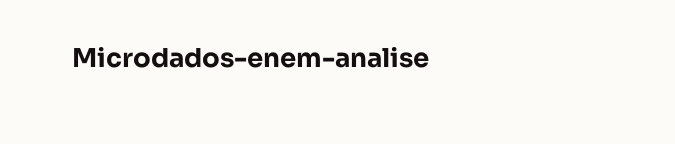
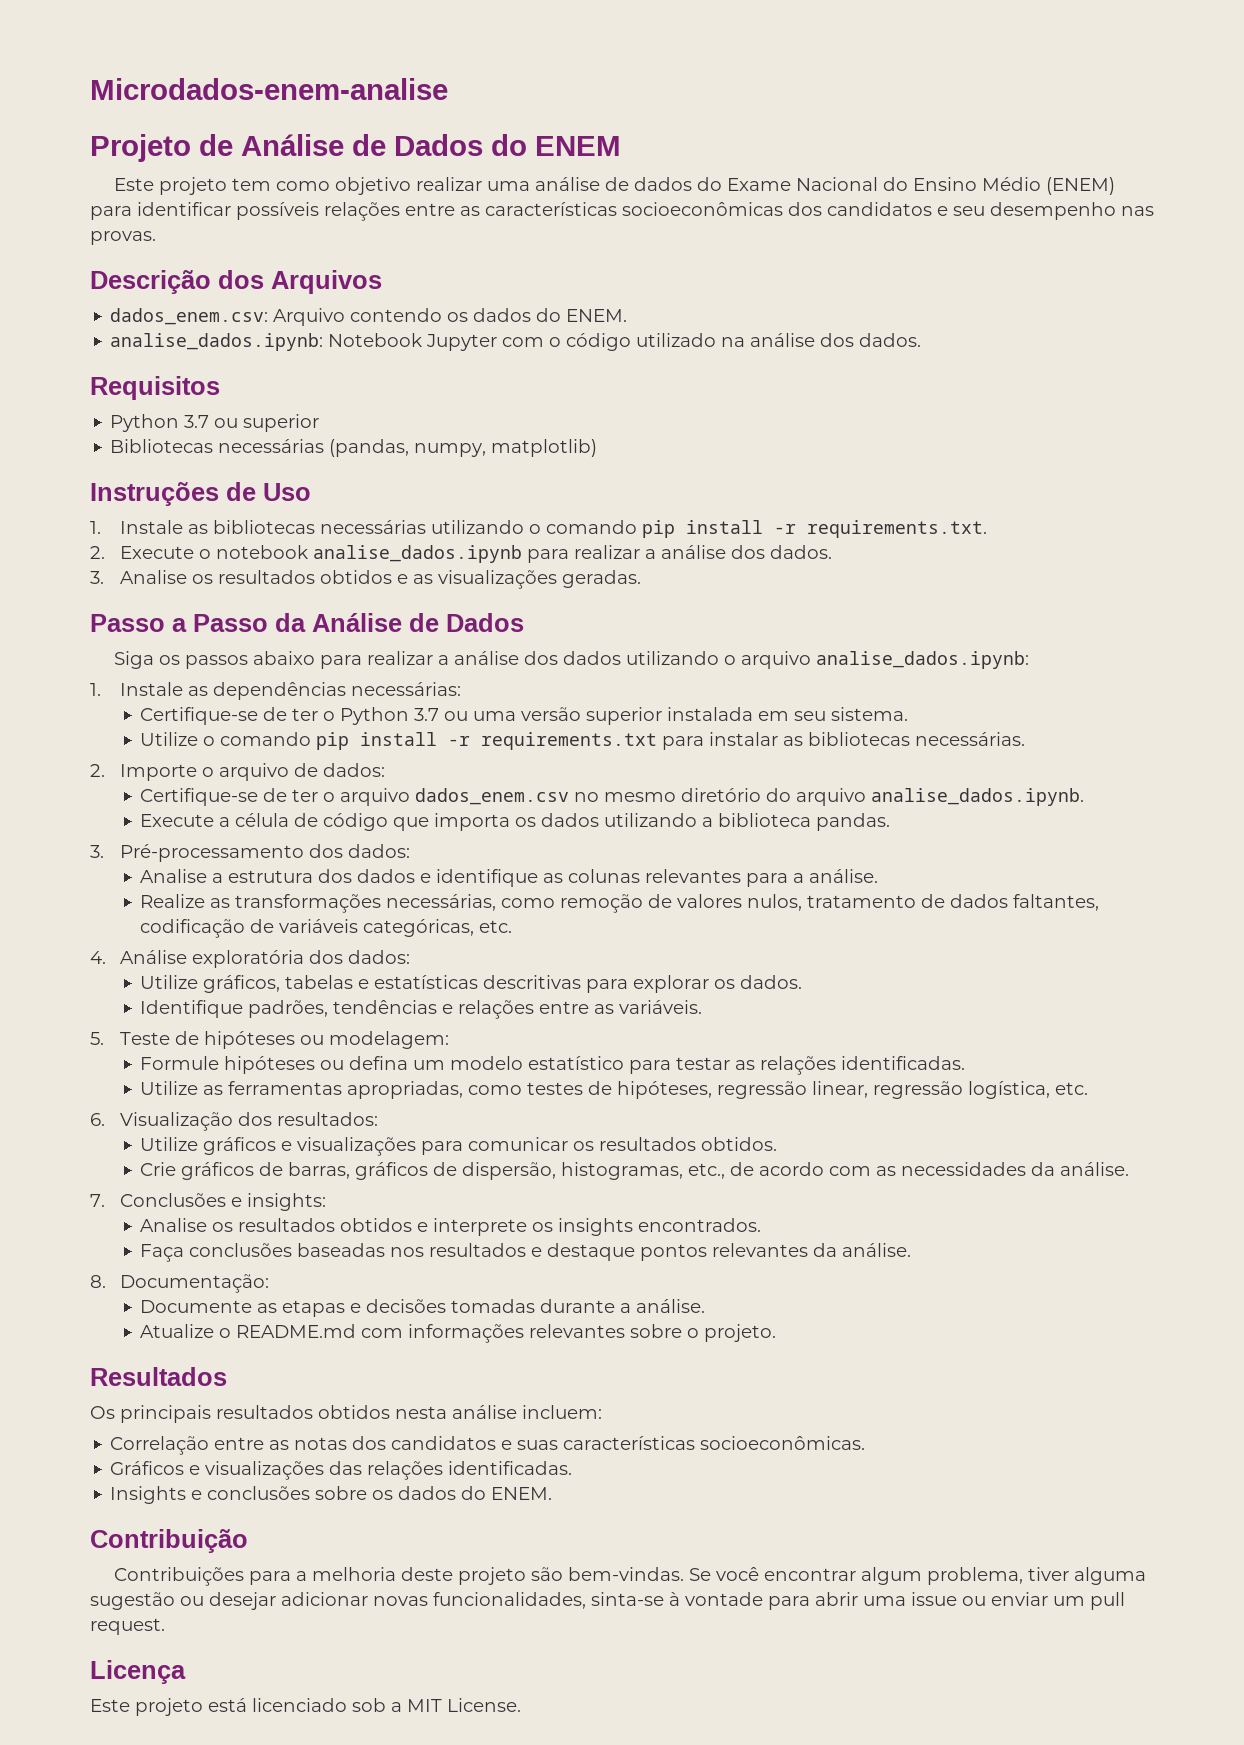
(429, 57) none -> [90,134,621,162] [114,177,1116,195] [90,202,1154,221] [90,231,156,245] [90,270,382,294] [110,308,628,326] [110,333,922,351] [90,376,220,400] [110,414,320,432] [110,439,598,457] [90,482,311,506] [90,520,987,538] [90,545,832,563] [90,570,641,589] [90,613,524,632] [114,651,1030,669] [90,682,461,700] [140,707,909,725] [140,732,1026,750] [90,763,385,781] [140,788,1085,806] [140,813,891,831] [90,844,410,862] [140,869,879,887] [140,894,1100,913] [140,919,513,938] [90,950,410,968] [140,975,803,993] [140,1000,703,1019] [90,1031,449,1049] [140,1056,966,1075] [140,1081,1089,1099] [90,1112,378,1131] [140,1137,778,1156] [140,1162,1130,1180] [90,1193,326,1211] [140,1218,762,1236] [140,1243,912,1262] [90,1274,269,1293] [140,1299,706,1317] [140,1324,777,1343] [90,1367,227,1386] [90,1405,602,1423] [110,1436,866,1455] [110,1461,573,1480] [110,1486,553,1504] [90,1529,248,1553] [114,1567,1147,1586] [90,1592,1125,1610] [90,1618,165,1635] [90,1660,186,1684] [90,1698,521,1716] // Projeto de Análise de Dados do ENEM // Este projeto tem como objetivo realizar uma análise de dados do Exame Nacional do Ensino Médio (ENEM) para identificar possíveis relações entre as características socioeconômicas dos candidatos e seu desempenho nas provas. // Descrição dos Arquivos // dados_enem.csv: Arquivo contendo os dados do ENEM. // analise_dados.ipynb: Notebook Jupyter com o código utilizado na análise dos dados. // Requisitos // Python 3.7 ou superior // Bibliotecas necessárias (pandas, numpy, matplotlib) // Instruções de Uso // 1. Instale as bibliotecas necessárias utilizando o comando pip install -r requirements.txt. // 2. Execute o notebook analise_dados.ipynb para realizar a análise dos dados. // 3. Analise os resultados obtidos e as visualizações geradas. // Passo a Passo da Análise de Dados // Siga os passos abaixo para realizar a análise dos dados utilizando o arquivo analise_dados.ipynb: // 1. Instale as dependências necessárias: // Certifique-se de ter o Python 3.7 ou uma versão superior instalada em seu sistema. // Utilize o comando pip install -r requirements.txt para instalar as bibliotecas necessárias. // 2. Importe o arquivo de dados: // Certifique-se de ter o arquivo dados_enem.csv no mesmo diretório do arquivo analise_dados.ipynb. // Execute a célula de código que importa os dados utilizando a biblioteca pandas. // 3. Pré-processamento dos dados: // Analise a estrutura dos dados e identifique as colunas relevantes para a análise. // Realize as transformações necessárias, como remoção de valores nulos, tratamento de dados faltantes, codificação de variáveis categóricas, etc. // 4. Análise exploratória dos dados: // Utilize gráficos, tabelas e estatísticas descritivas para explorar os dados. // Identifique padrões, tendências e relações entre as variáveis. // 5. Teste de hipóteses ou modelagem: // Formule hipóteses ou defina um modelo estatístico para testar as relações identificadas. // Utilize as ferramentas apropriadas, como testes de hipóteses, regressão linear, regressão logística, etc. // 6. Visualização dos resultados: // Utilize gráficos e visualizações para comunicar os resultados obtidos. // Crie gráficos de barras, gráficos de dispersão, histogramas, etc., de acordo com as necessidades da análise. // 7. Conclusões e insights: // Analise os resultados obtidos e interprete os insights encontrados. // Faça conclusões baseadas nos resultados e destaque pontos relevantes da análise. // 8. Documentação: // Documente as etapas e decisões tomadas durante a análise. // Atualize o README.md com informações relevantes sobre o projeto. // Resultados // Os principais resultados obtidos nesta análise incluem: // Correlação entre as notas dos candidatos e suas características socioeconômicas. // Gráficos e visualizações das relações identificadas. // Insights e conclusões sobre os dados do ENEM. // Contribuição // Contribuições para a melhoria deste projeto são bem-vindas. Se você encontrar algum problema, tiver alguma sugestão ou desejar adicionar novas funcionalidades, sinta-se à vontade para abrir uma issue ou enviar um pull request. // Licença // Este projeto está licenciado sob a MIT License.

